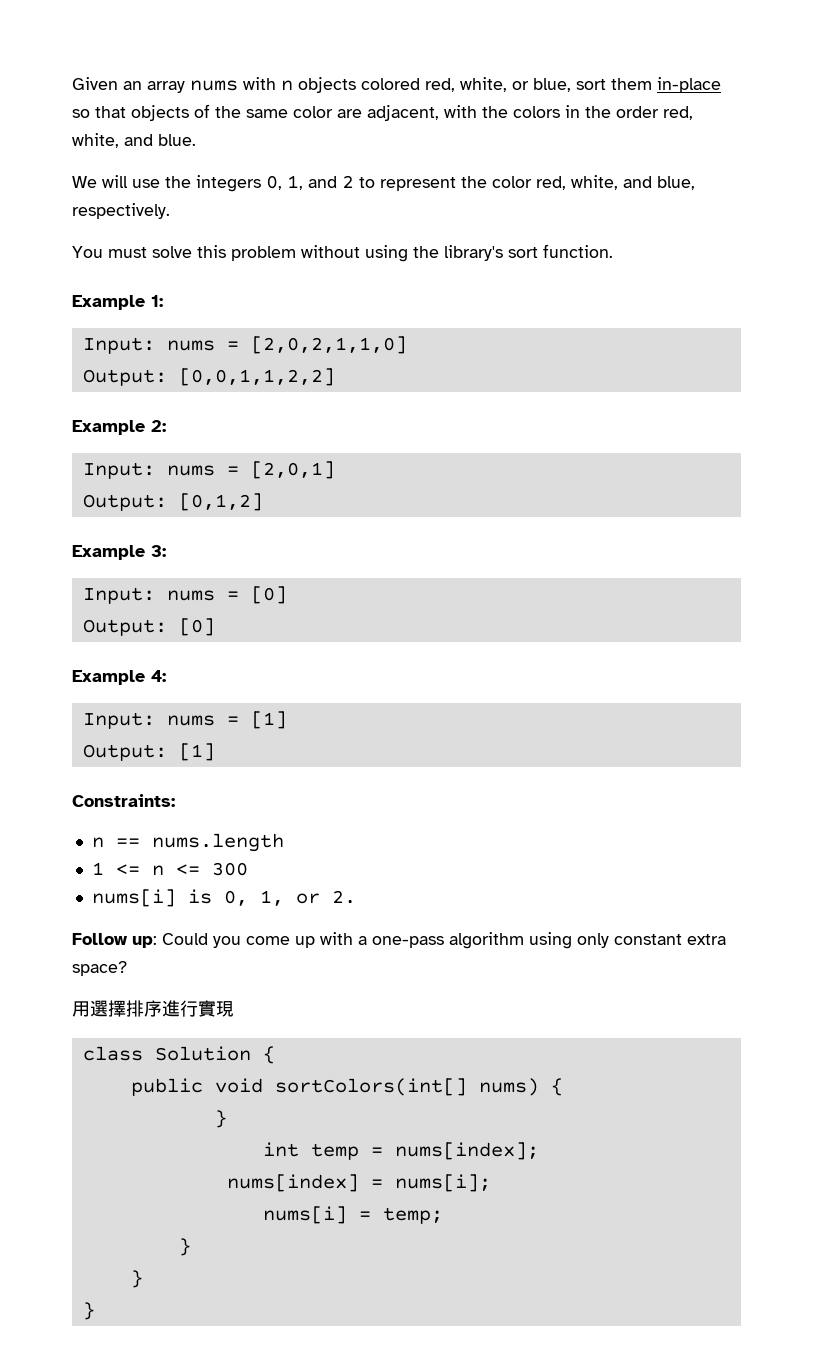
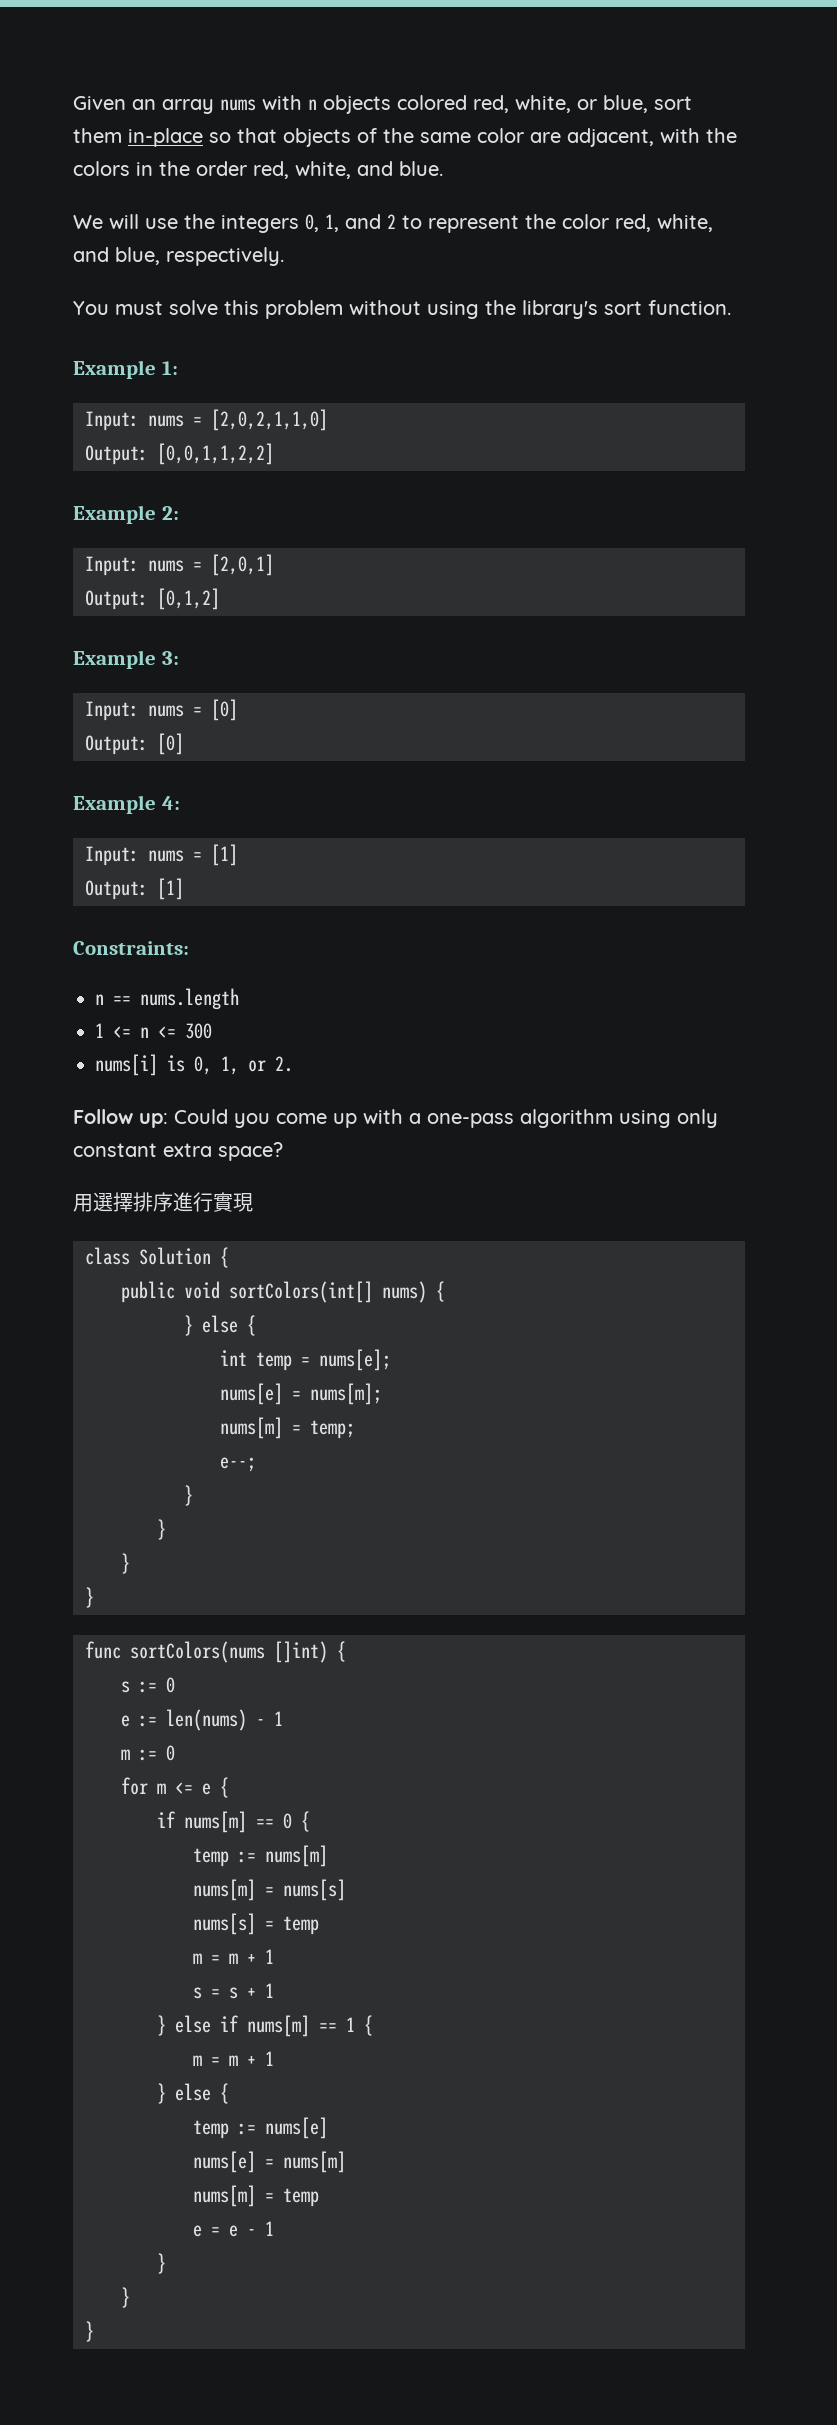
(227, 1119) none -> [202,1315,256,1336] else {
[394,1142,539,1160] [226,1174,491,1192] [262,1206,347,1224] nums[index]; // nums[index] = nums[i]; // nums[i] -> [319,1349,391,1371] [220,1383,382,1405] [220,1417,283,1439] nums[e]; // nums[e] = nums[m]; // nums[m]
[178,1238,191,1256] [130,1270,143,1288] [82,1302,95,1320] // } // } // } -> [220,1457,256,1472] [184,1485,193,1506] [157,1519,166,1540] [121,1553,130,1574] [85,1587,94,1608] [85,1641,346,1663] [121,1677,175,1693] [121,1709,283,1731] [121,1745,175,1761] [121,1777,229,1798] [157,1811,310,1833] [193,1845,328,1867] [193,1879,346,1901] [193,1913,319,1935] [193,1949,274,1964] [193,1983,274,1999] [157,2015,373,2037] [193,2051,274,2066] [157,2083,229,2104] [193,2117,328,2139] [193,2151,346,2173] [193,2185,319,2207] [193,2221,274,2237] [157,2253,166,2274] [121,2287,130,2308] [85,2321,94,2342] // e--; // } // } // } // } // func sortColors(nums []int) { // s := 0 // e := len(nums) - 1 // m := 0 // for m <= e { // if nums[m] == 0 { // temp := nums[m] // nums[m] = nums[s] // nums[s] = temp // m = m + 1 // s = s + 1 // } else if nums[m] == 1 { // m = m + 1 // } else { // temp := nums[e] // nums[e] = nums[m] // nums[m] = temp // e = e - 1 // } // } // }

